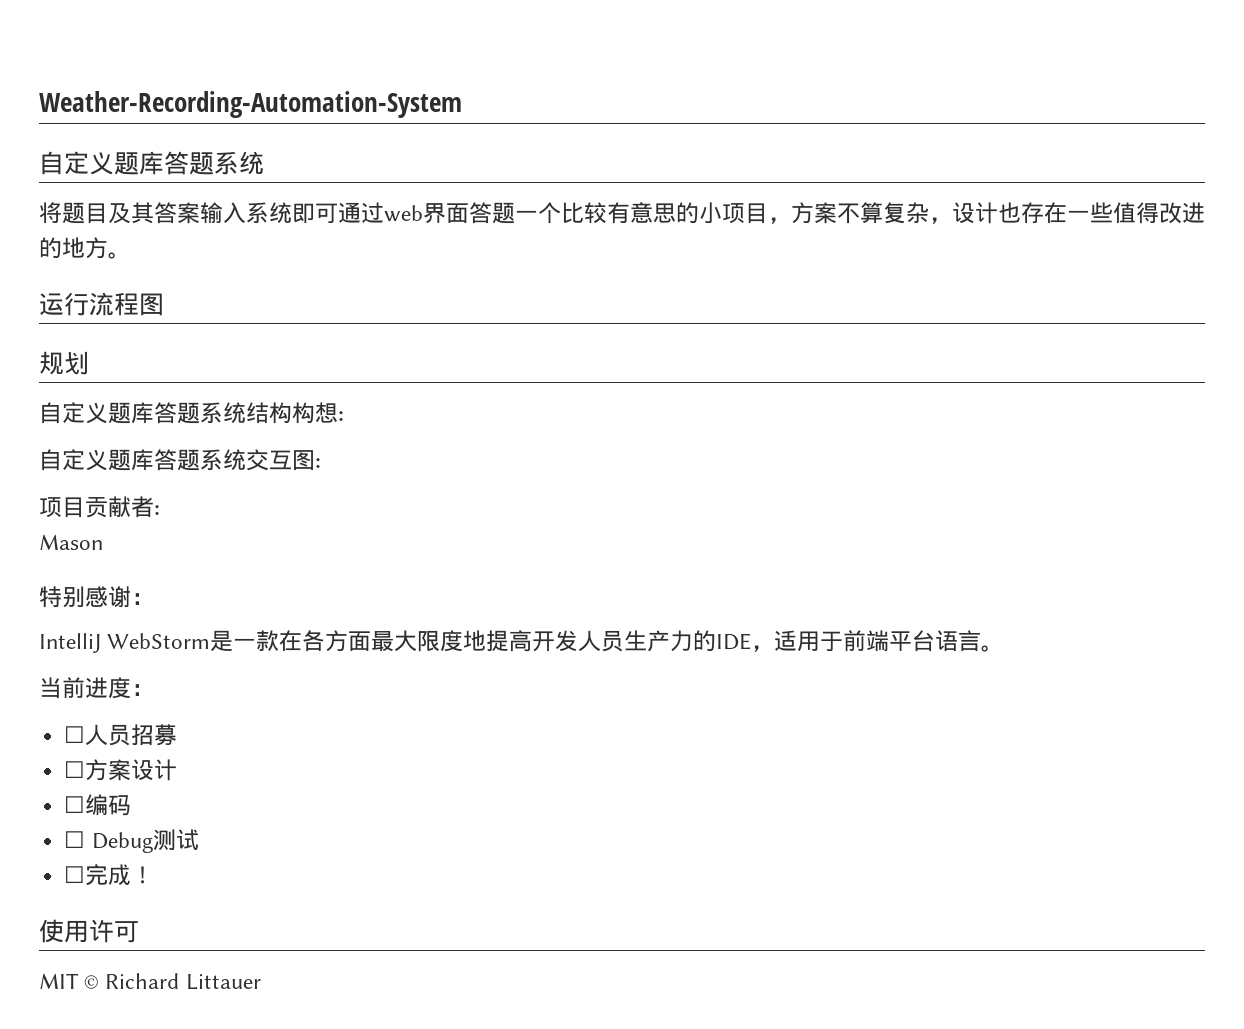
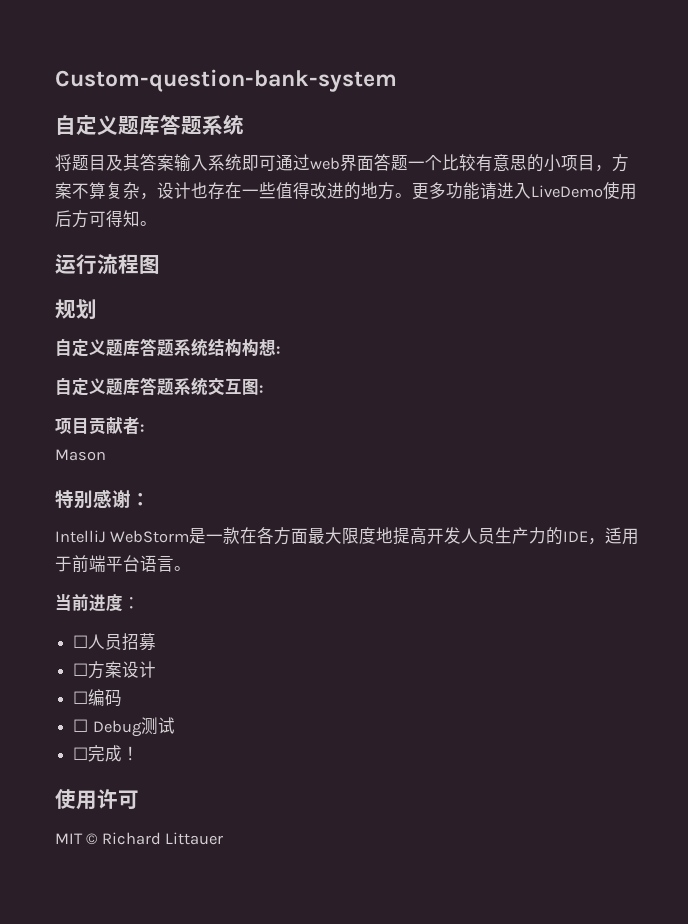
[39,91,462,118] Weather-Recording-Automation-System -> [55,69,397,92] Custom-question-bank-system
(131, 255) none -> [412,182,637,200] [55,210,157,228] 更多功能请进入LiveDemo使用后方可得知。

